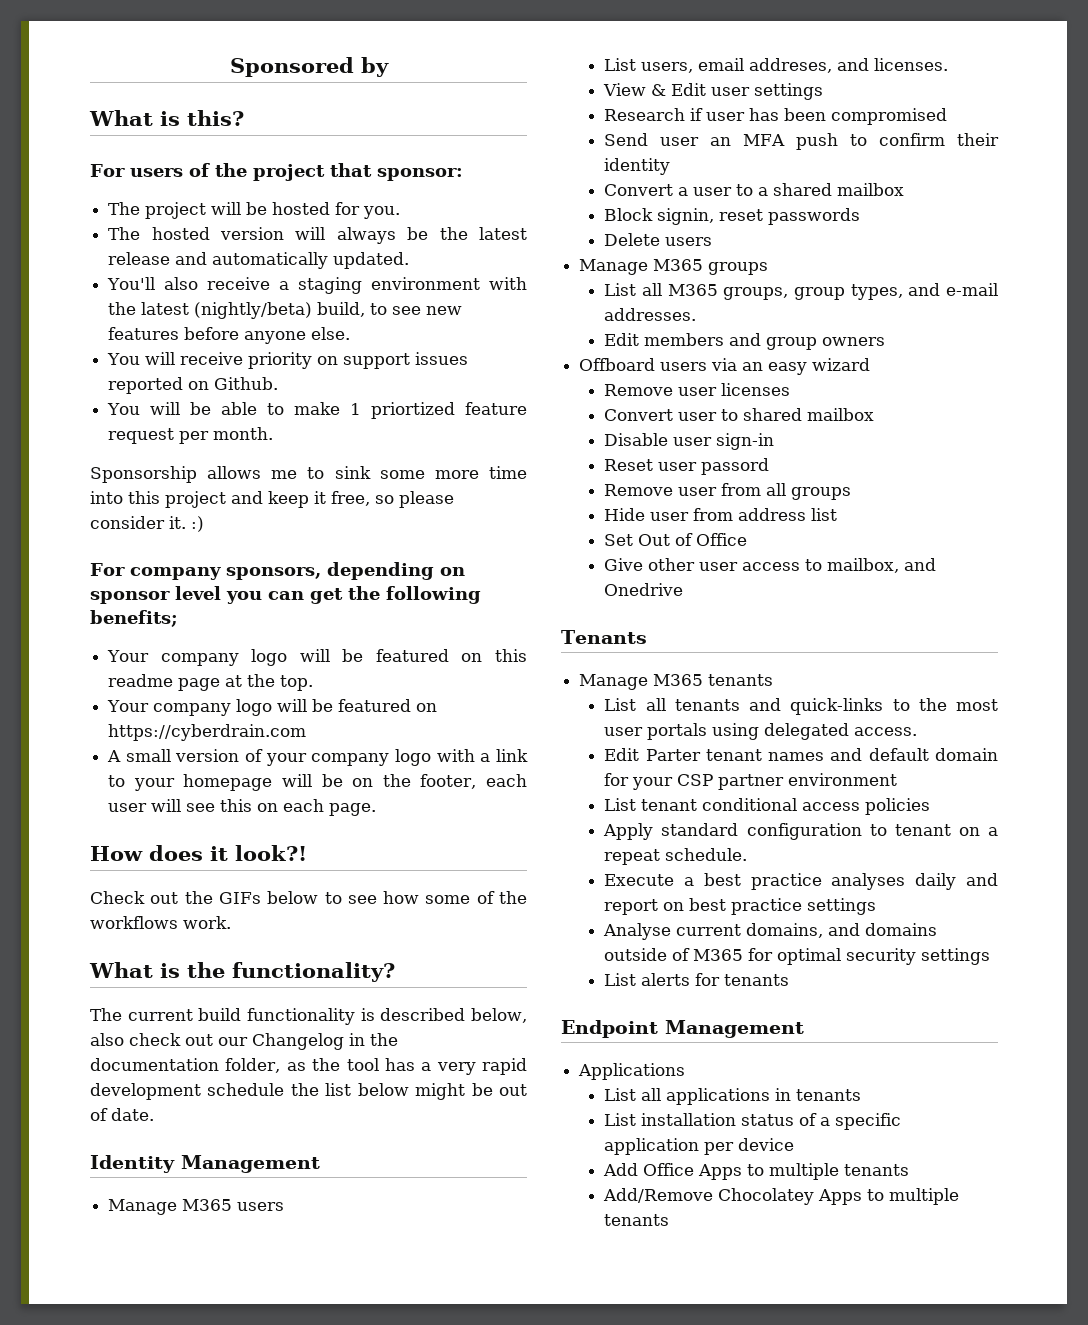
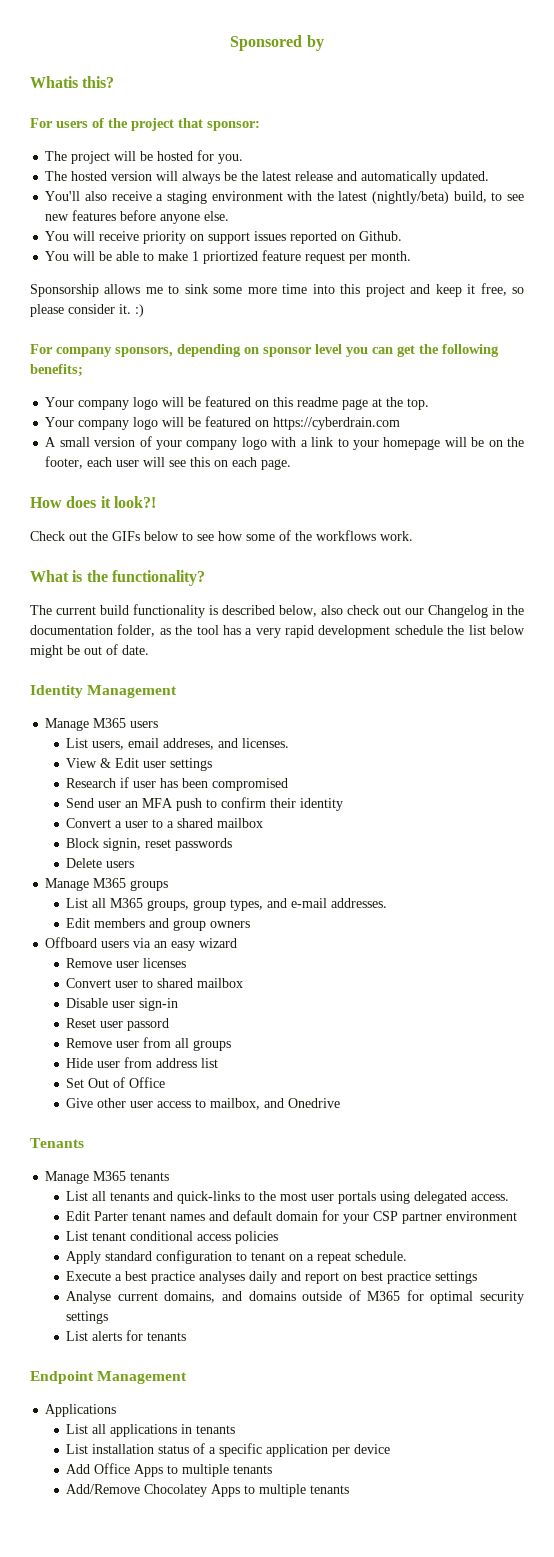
[89,110,180,126] What is -> [30,76,78,88] Whatis

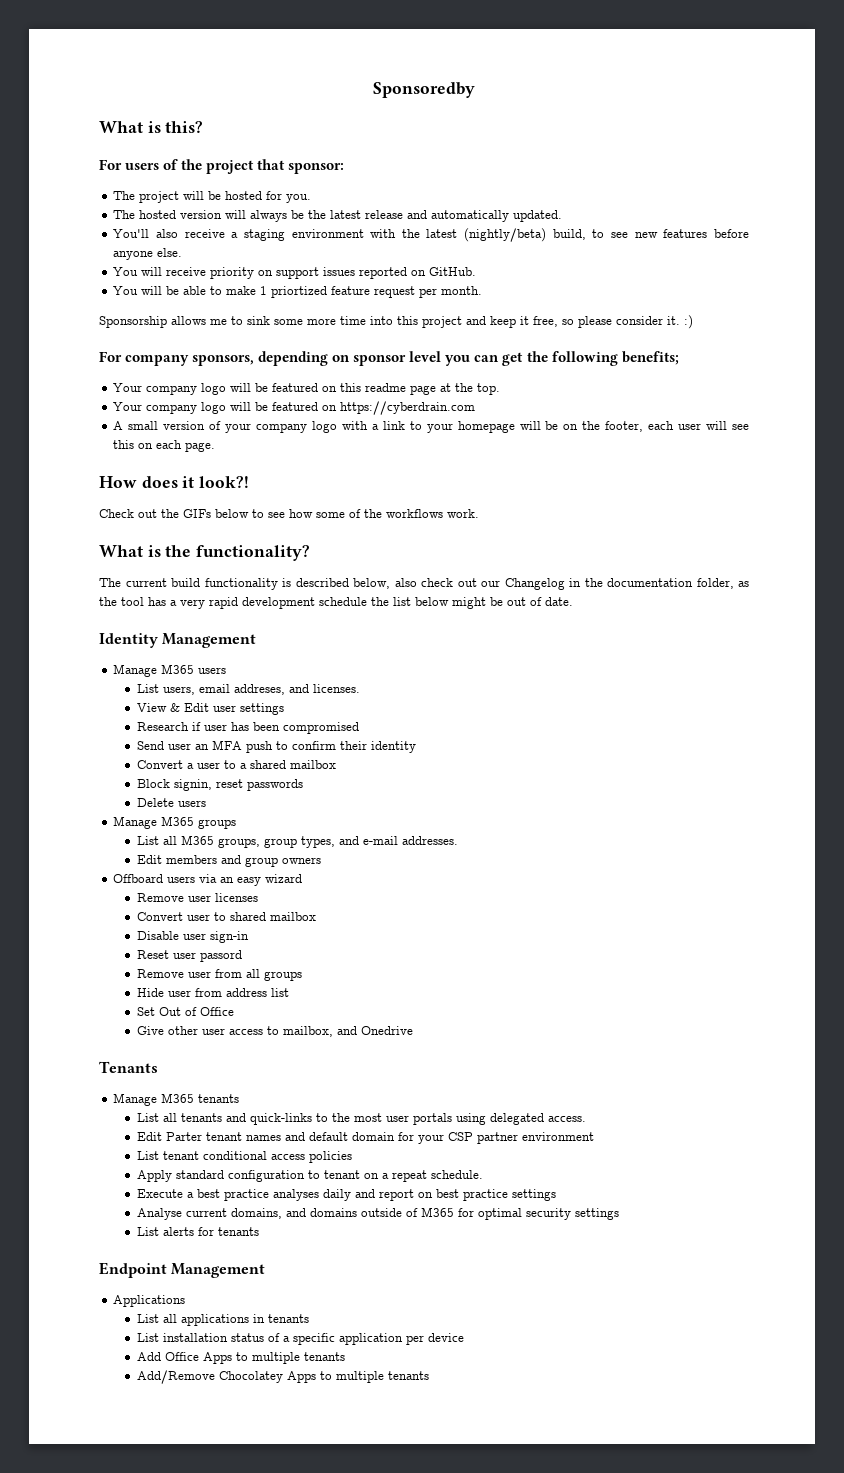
[230,35,324,51] [30,76,78,88] Sponsored by // Whatis -> [373,82,475,98] [99,121,161,133] Sponsoredby // What is
[359,231,403,241] Github. -> [429,267,477,276] GitHub.

